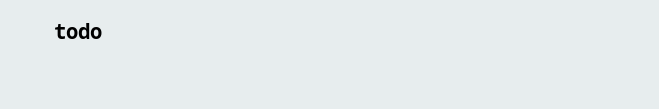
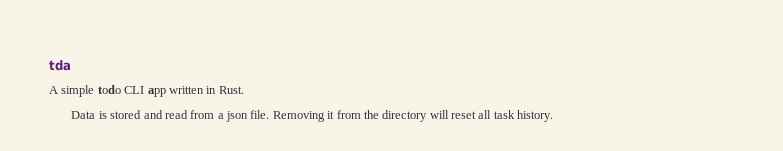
[54,23,102,39] todo -> [49,60,71,71] [49,85,244,97] [71,110,554,122] tda // A simple todo CLI app written in Rust. // Data is stored and read from a json file. Removing it from the directory will reset all task history.

